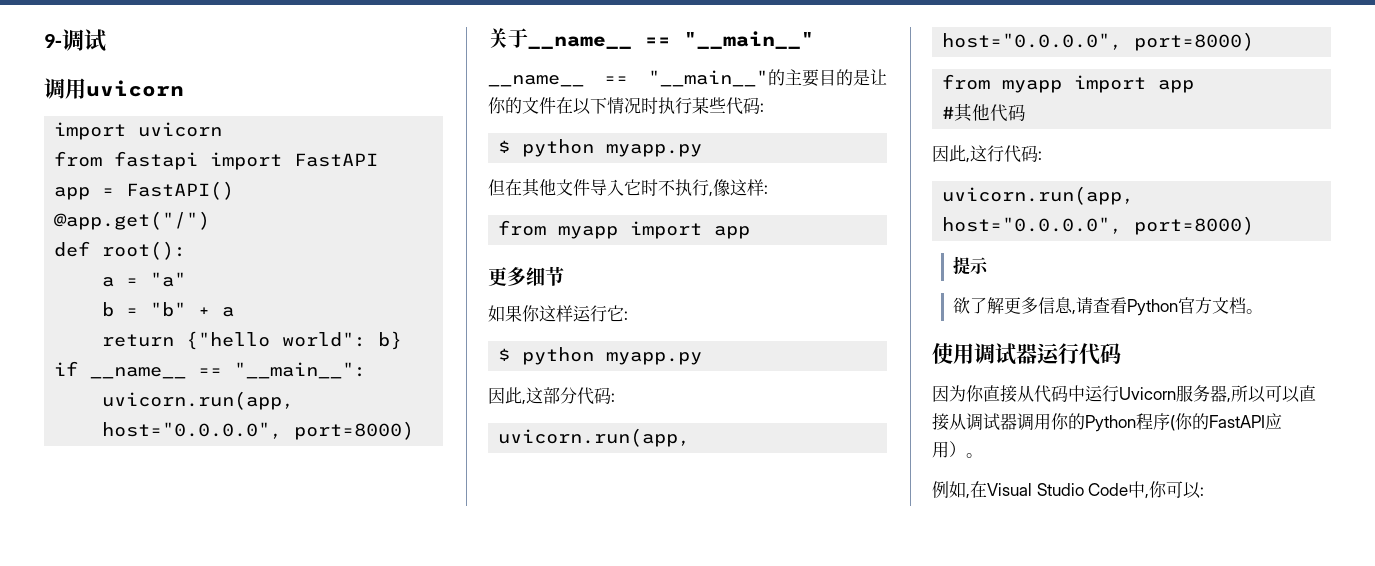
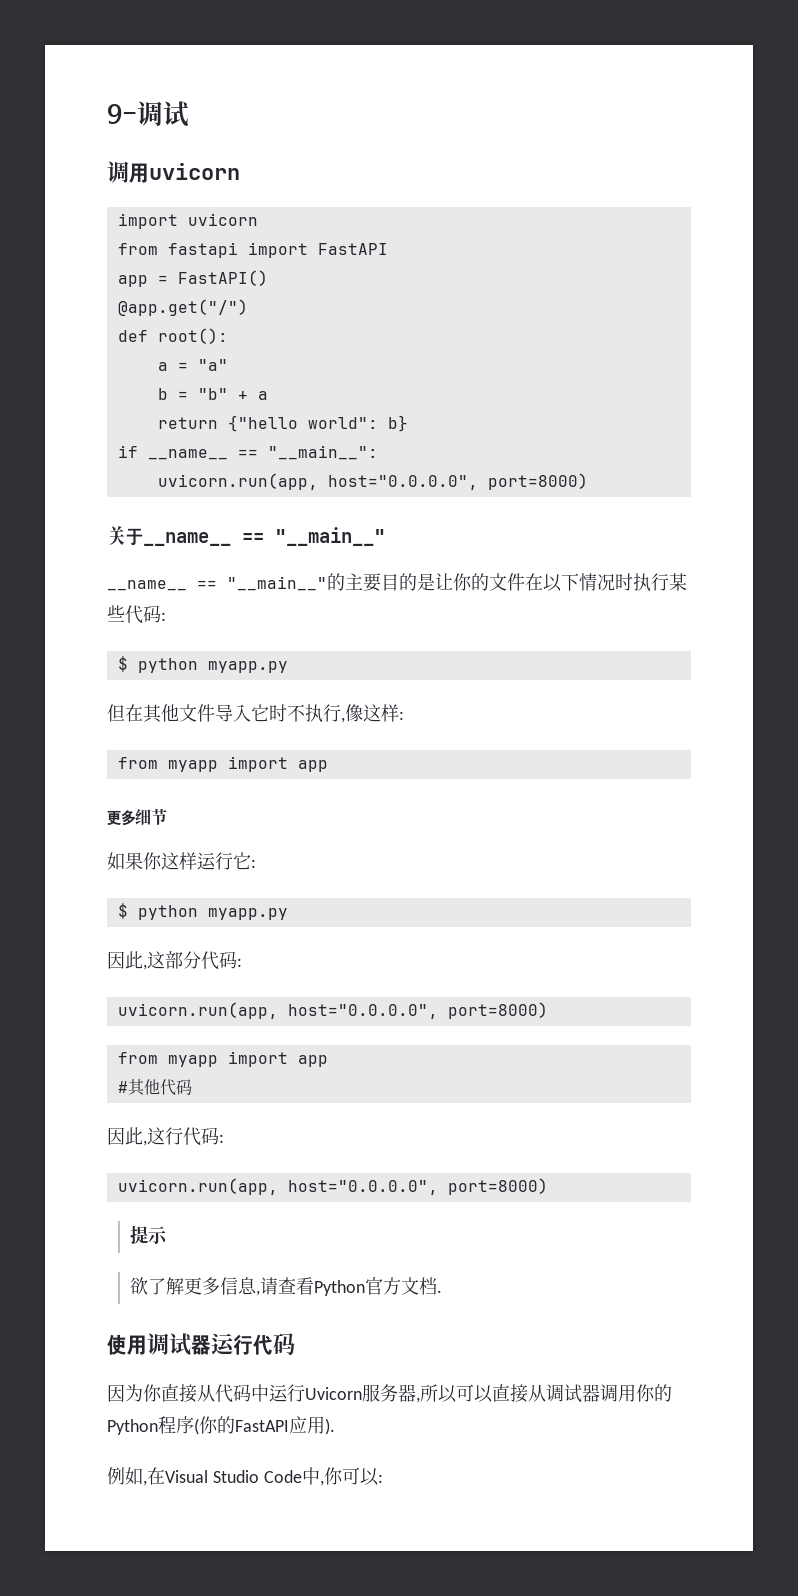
[1246,309,1264,314] 。 -> [437,1290,443,1293] .
[949,441,983,458] ）。 -> [325,1418,335,1435] ).

